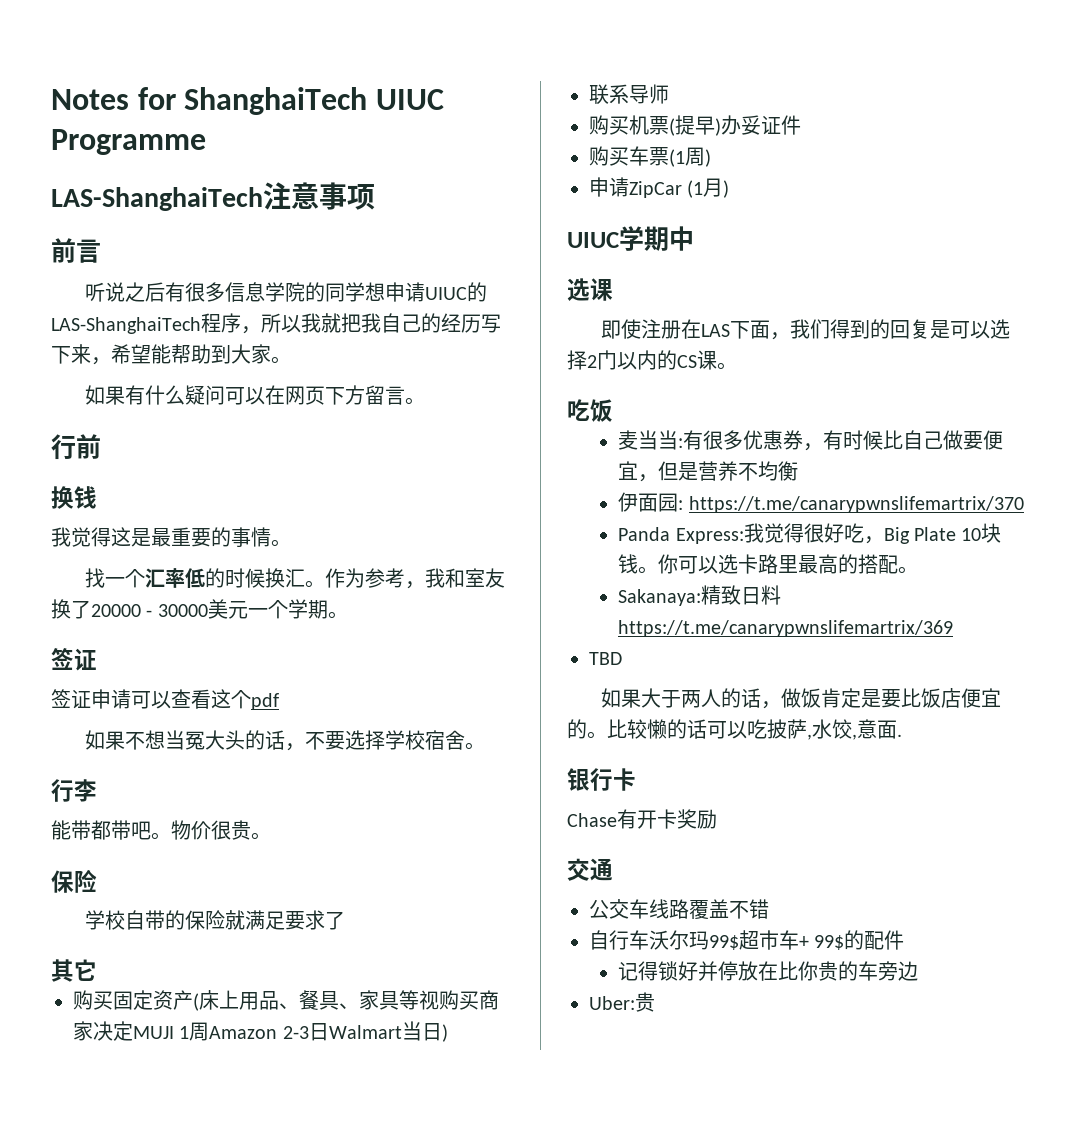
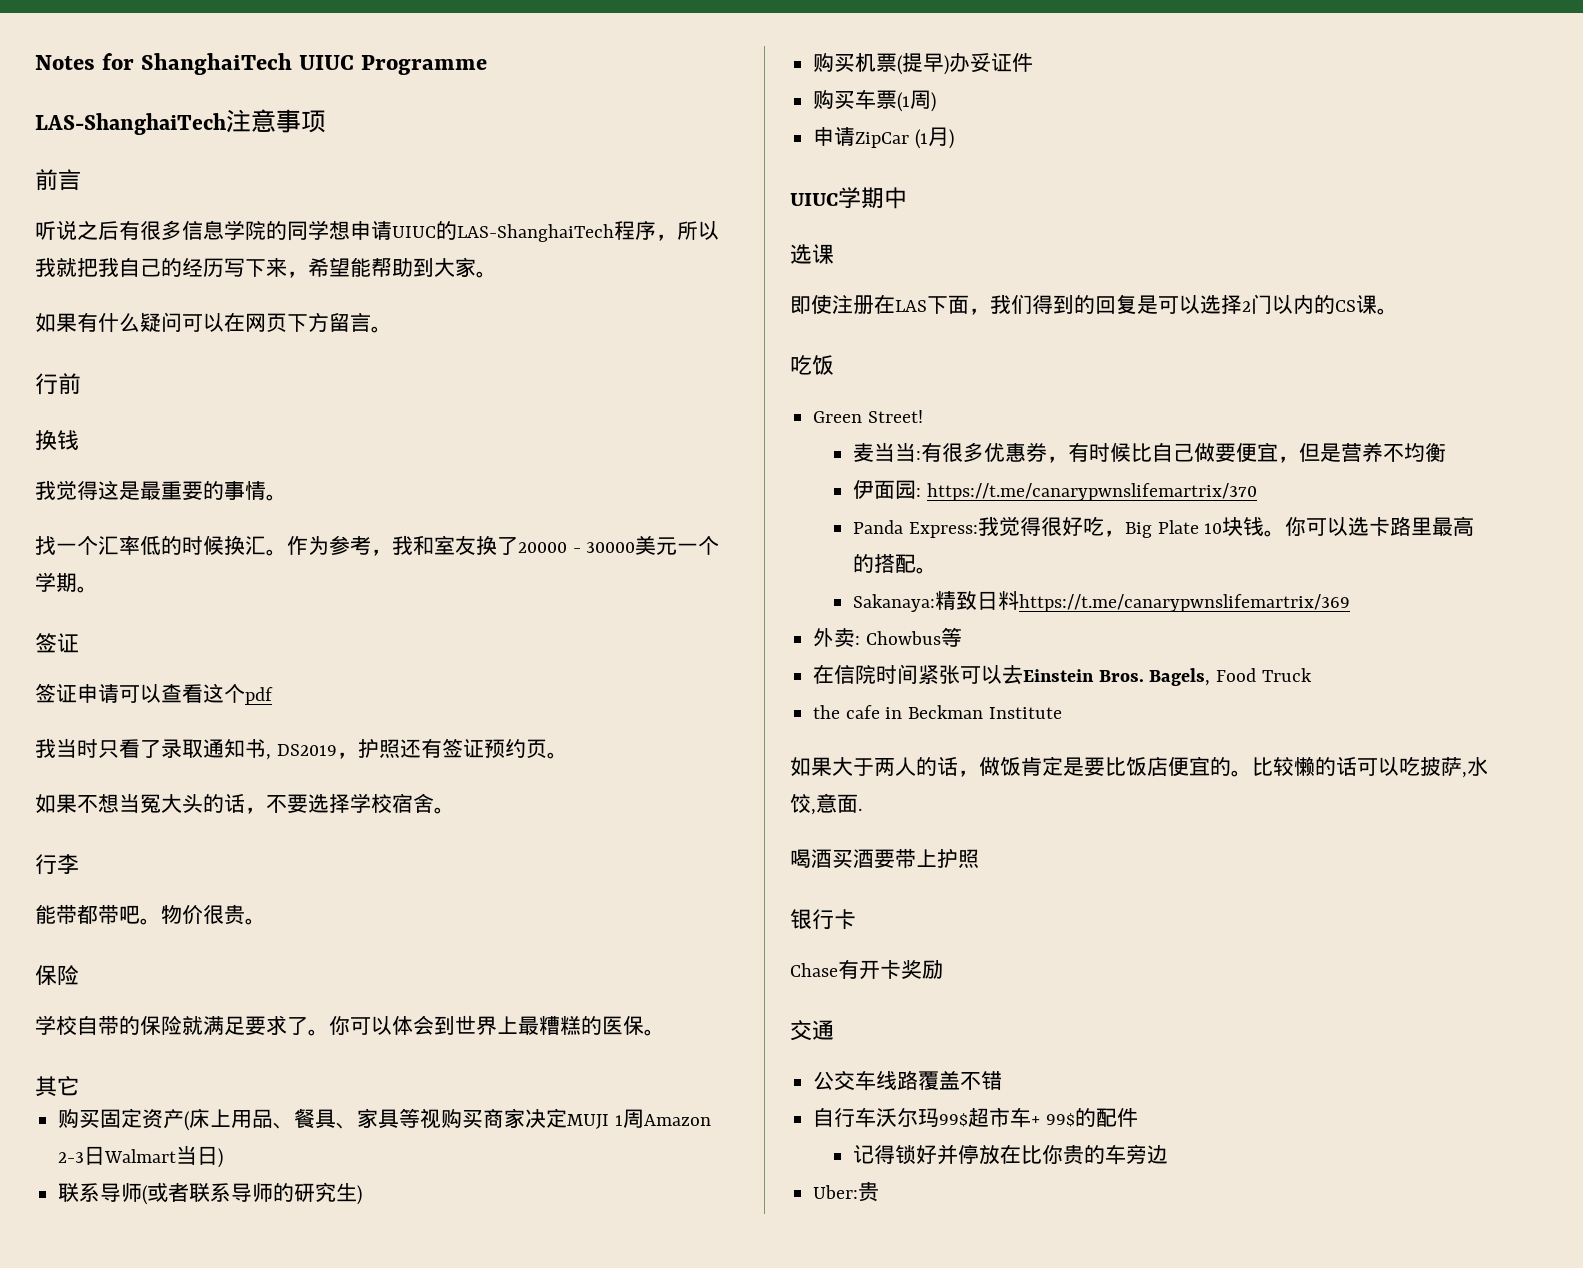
(279, 701) none -> [35,738,568,760] // 我当时只看了录取通知书, DS2019，护照还有签证预约页。
(345, 920) none -> [308,1015,665,1036] 。你可以体会到世界上最糟糕的医保。
(669, 94) none -> [142,1182,363,1205] (或者联系导师的研究生)
(613, 410) none -> [813,410,923,423] // Green Street!
[589,652,622,665] TBD -> [813,627,962,648] [813,664,1312,686] [813,705,1062,719] 外卖: Chowbus等 // 在信院时间紧张可以去Einstein Bros. Bagels, Food Truck // the cafe in Beckman Institute
(902, 735) none -> [790,848,979,869] // 喝酒买酒要带上护照

